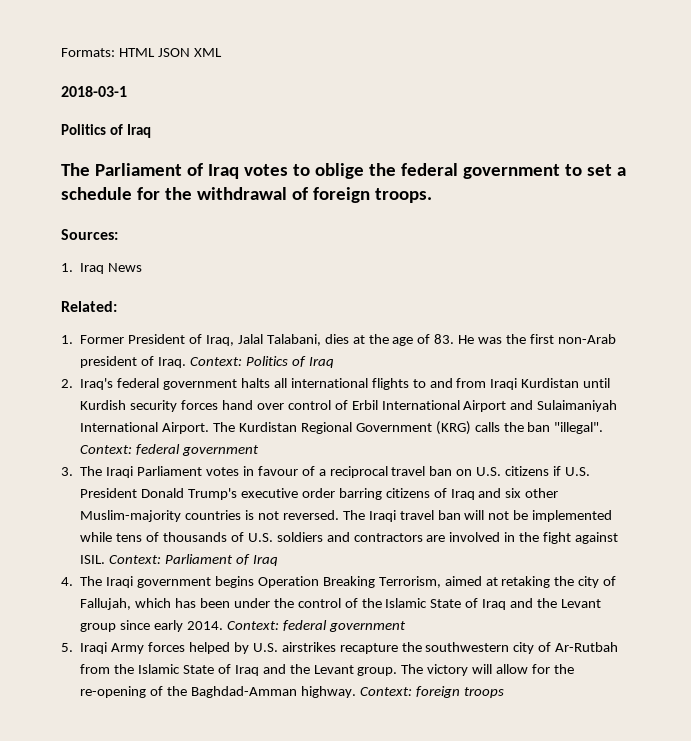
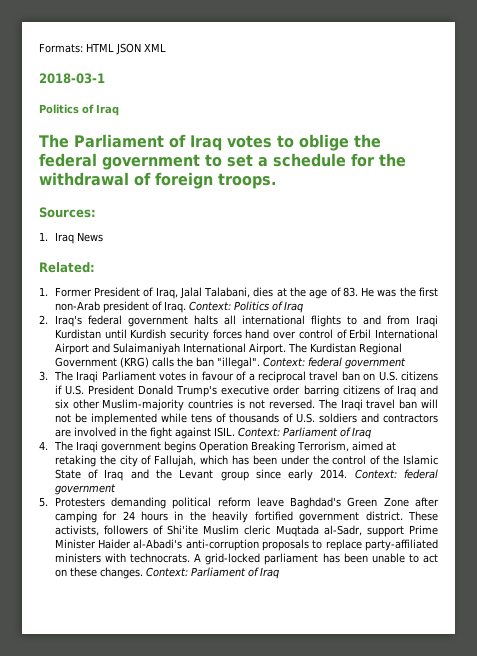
[80,642,619,654] [80,664,574,676] [80,686,504,698] Iraqi Army forces helped by U.S. airstrikes recapture the southwestern city of Ar-Rutbah from the Islamic State of Iraq and the Levant group. The victory will allow for the re-opening of the Baghdad-Amman highway. Context: foreign troops -> [54,497,440,509] [54,511,438,523] [54,525,438,537] [54,539,439,551] [54,553,438,565] [54,567,279,579] Protesters demanding political reform leave Baghdad's Green Zone after camping for 24 hours in the heavily fortified government district. These activists, followers of Shi'ite Muslim cleric Muqtada al-Sadr, support Prime Minister Haider al-Abadi's anti-corruption proposals to replace party-affiliated ministers with technocrats. A grid-locked parliament has been unable to act on these changes. Context: Parliament of Iraq

